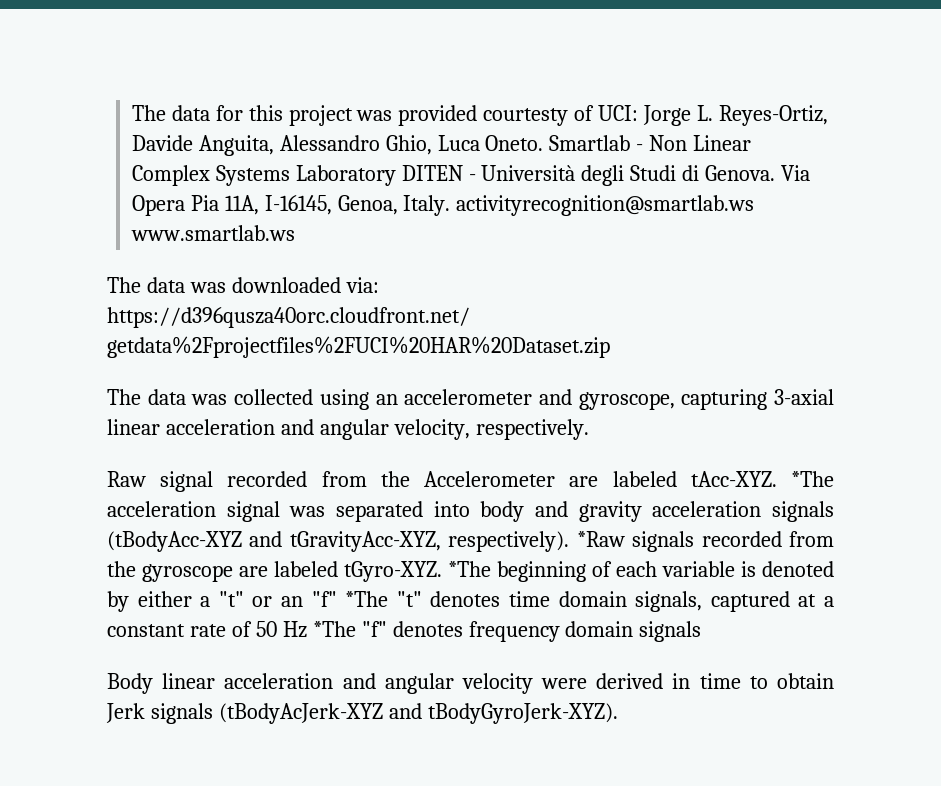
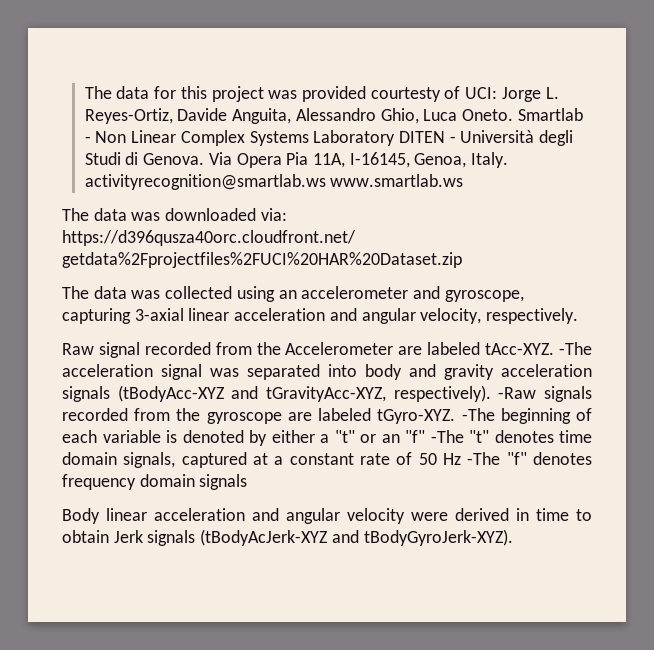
[790,471,834,487] *The -> [559,342,593,355] -The
[576,531,625,547] *Raw -> [498,387,537,399] -Raw
[448,561,491,577] *The -> [461,408,495,421] -The
[345,591,389,607] *The -> [430,430,464,443] -The
[312,621,356,637] *The -> [467,452,501,465] -The

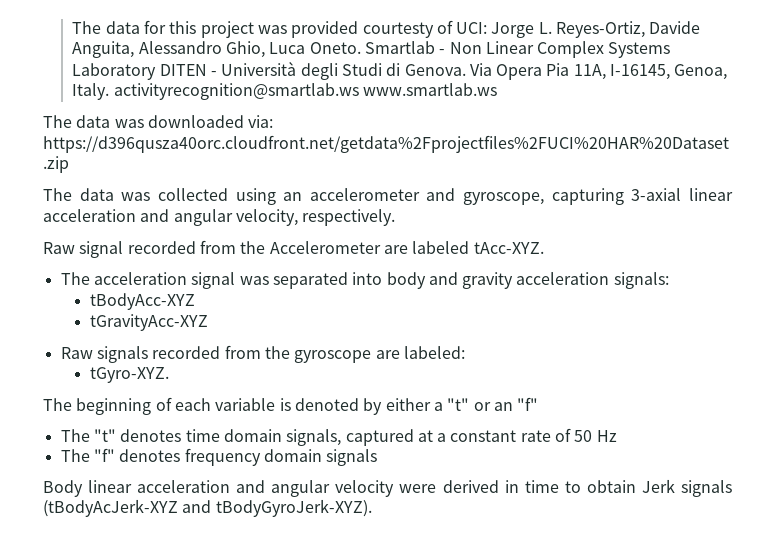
[559,342,593,355] -The -> [60,272,90,285] // The
[62,385,537,402] signals (tBodyAcc-XYZ and tGravityAcc-XYZ, respectively). -Raw -> [613,272,669,289] [89,293,195,310] [89,314,208,331] [60,347,93,359] signals: // tBodyAcc-XYZ // tGravityAcc-XYZ // Raw
[318,408,372,421] labeled -> [403,346,465,359] labeled: //
[461,408,495,421] -The -> [43,398,72,411] // The
[430,430,464,443] -The -> [60,429,90,442] // The
[467,452,501,465] -The -> [60,449,90,462] // The

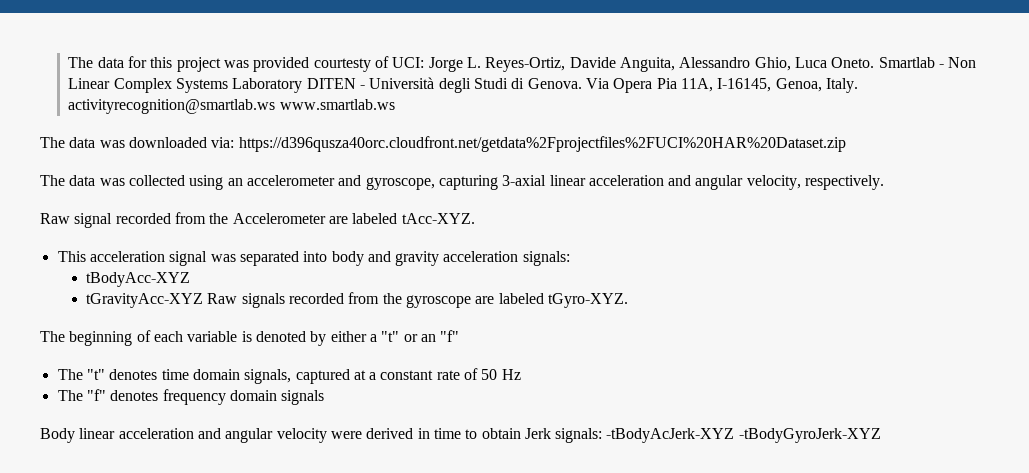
[60,272,90,285] The -> [57,251,86,262] This
(208, 322) // -> (204, 300) none
[403,346,465,359] labeled: // -> [498,293,544,304] labeled
[681,480,733,497] [43,499,372,517] signals (tBodyAcJerk-XYZ and tBodyGyroJerk-XYZ). -> [555,428,881,443] signals: -tBodyAcJerk-XYZ -tBodyGyroJerk-XYZ

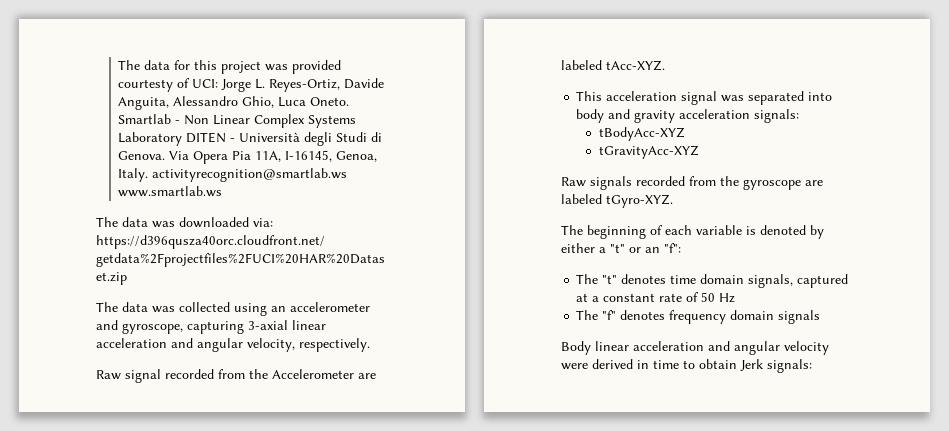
(204, 300) none -> (699, 152) //
[440,330,460,342] "f" -> [664,243,681,253] "f":
[606,428,881,443] -tBodyAcJerk-XYZ -tBodyGyroJerk-XYZ -> (812, 366) none

